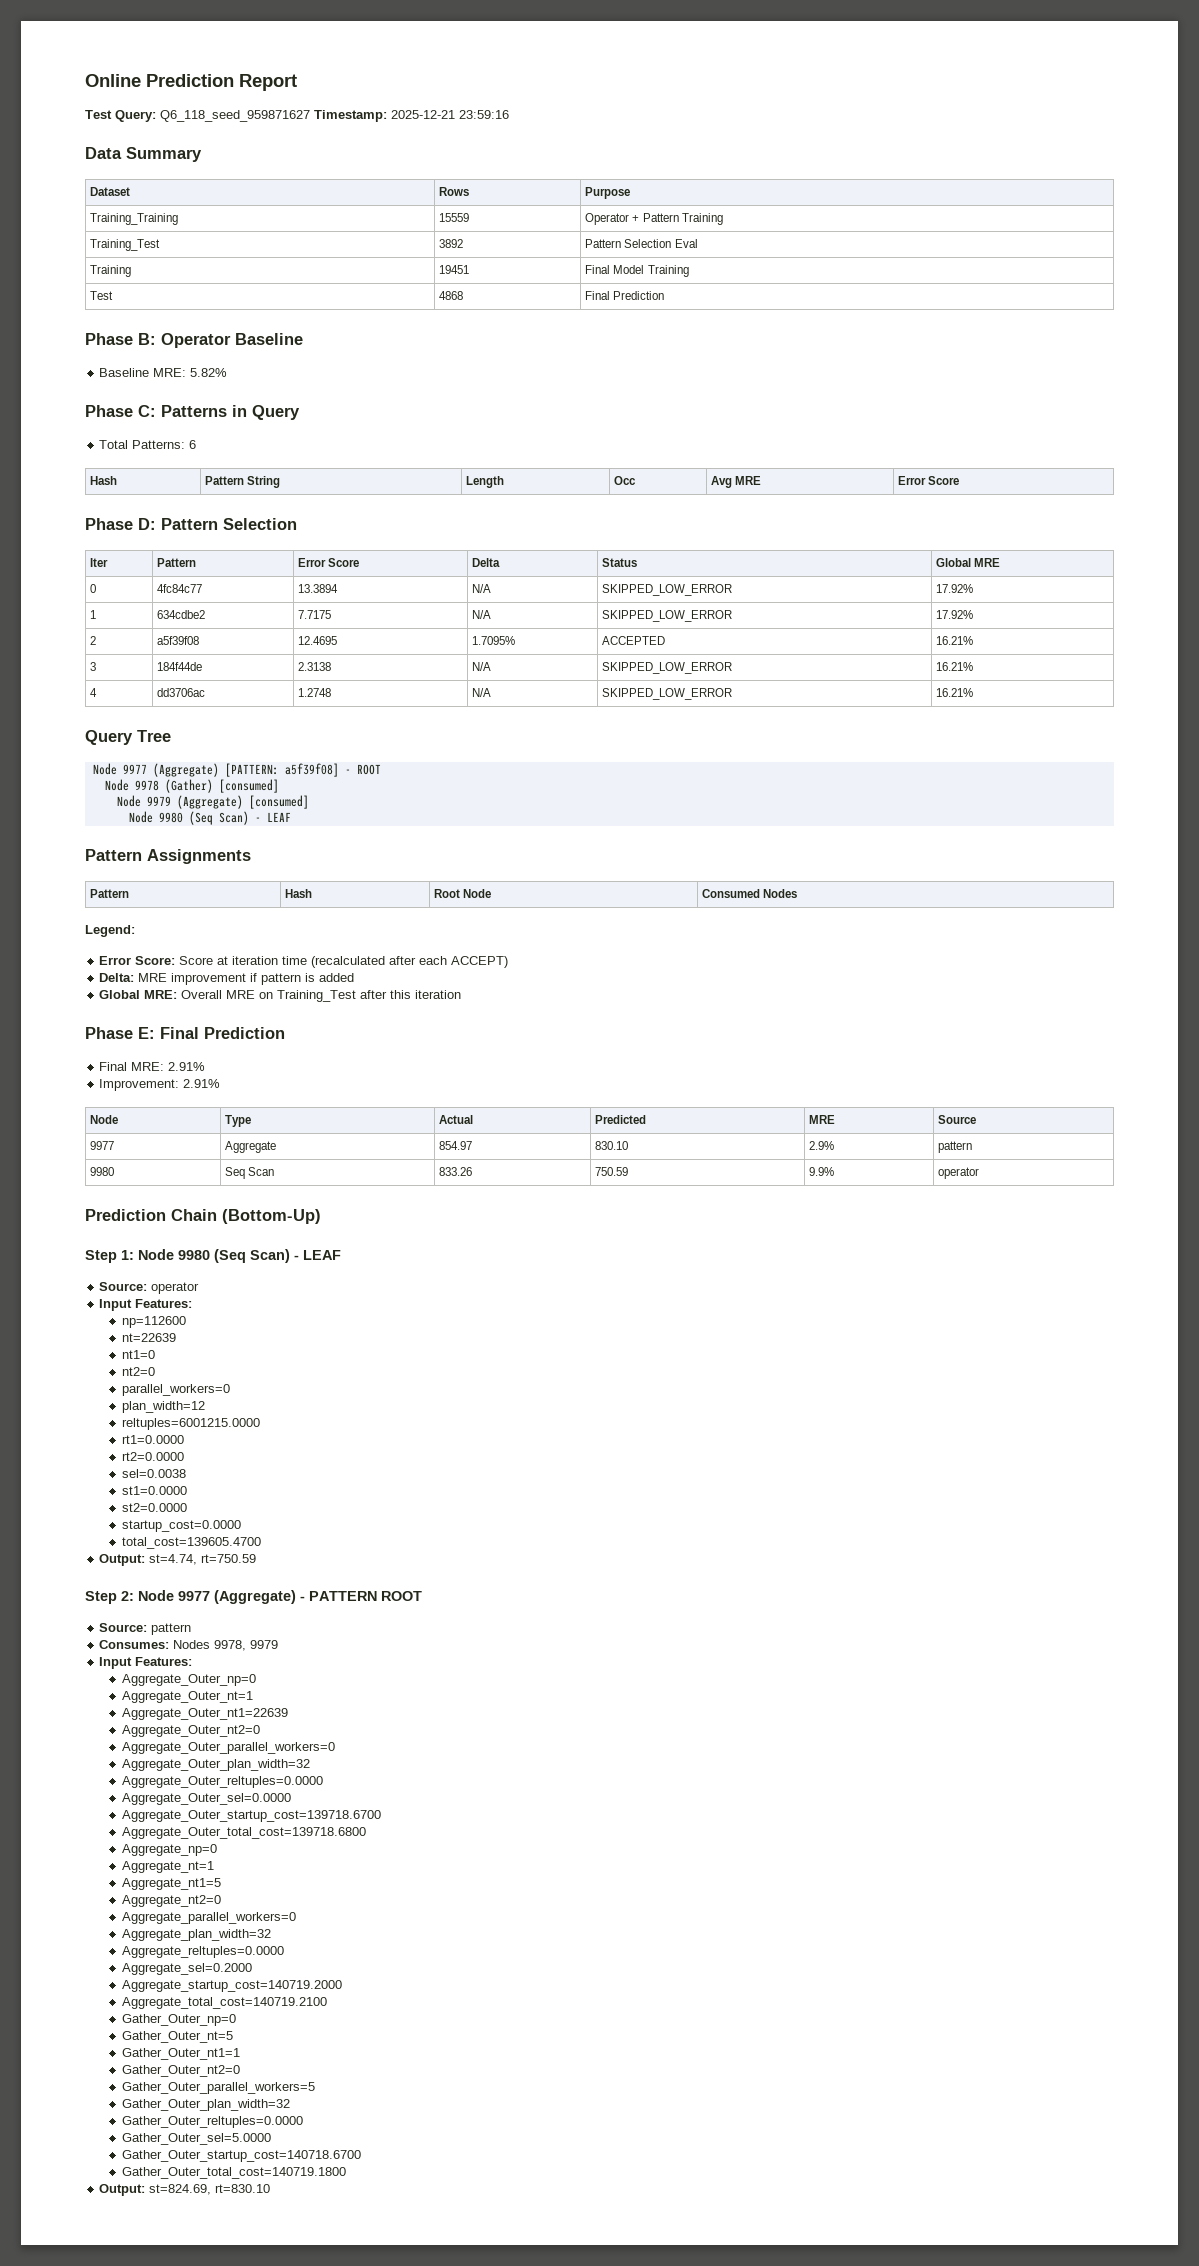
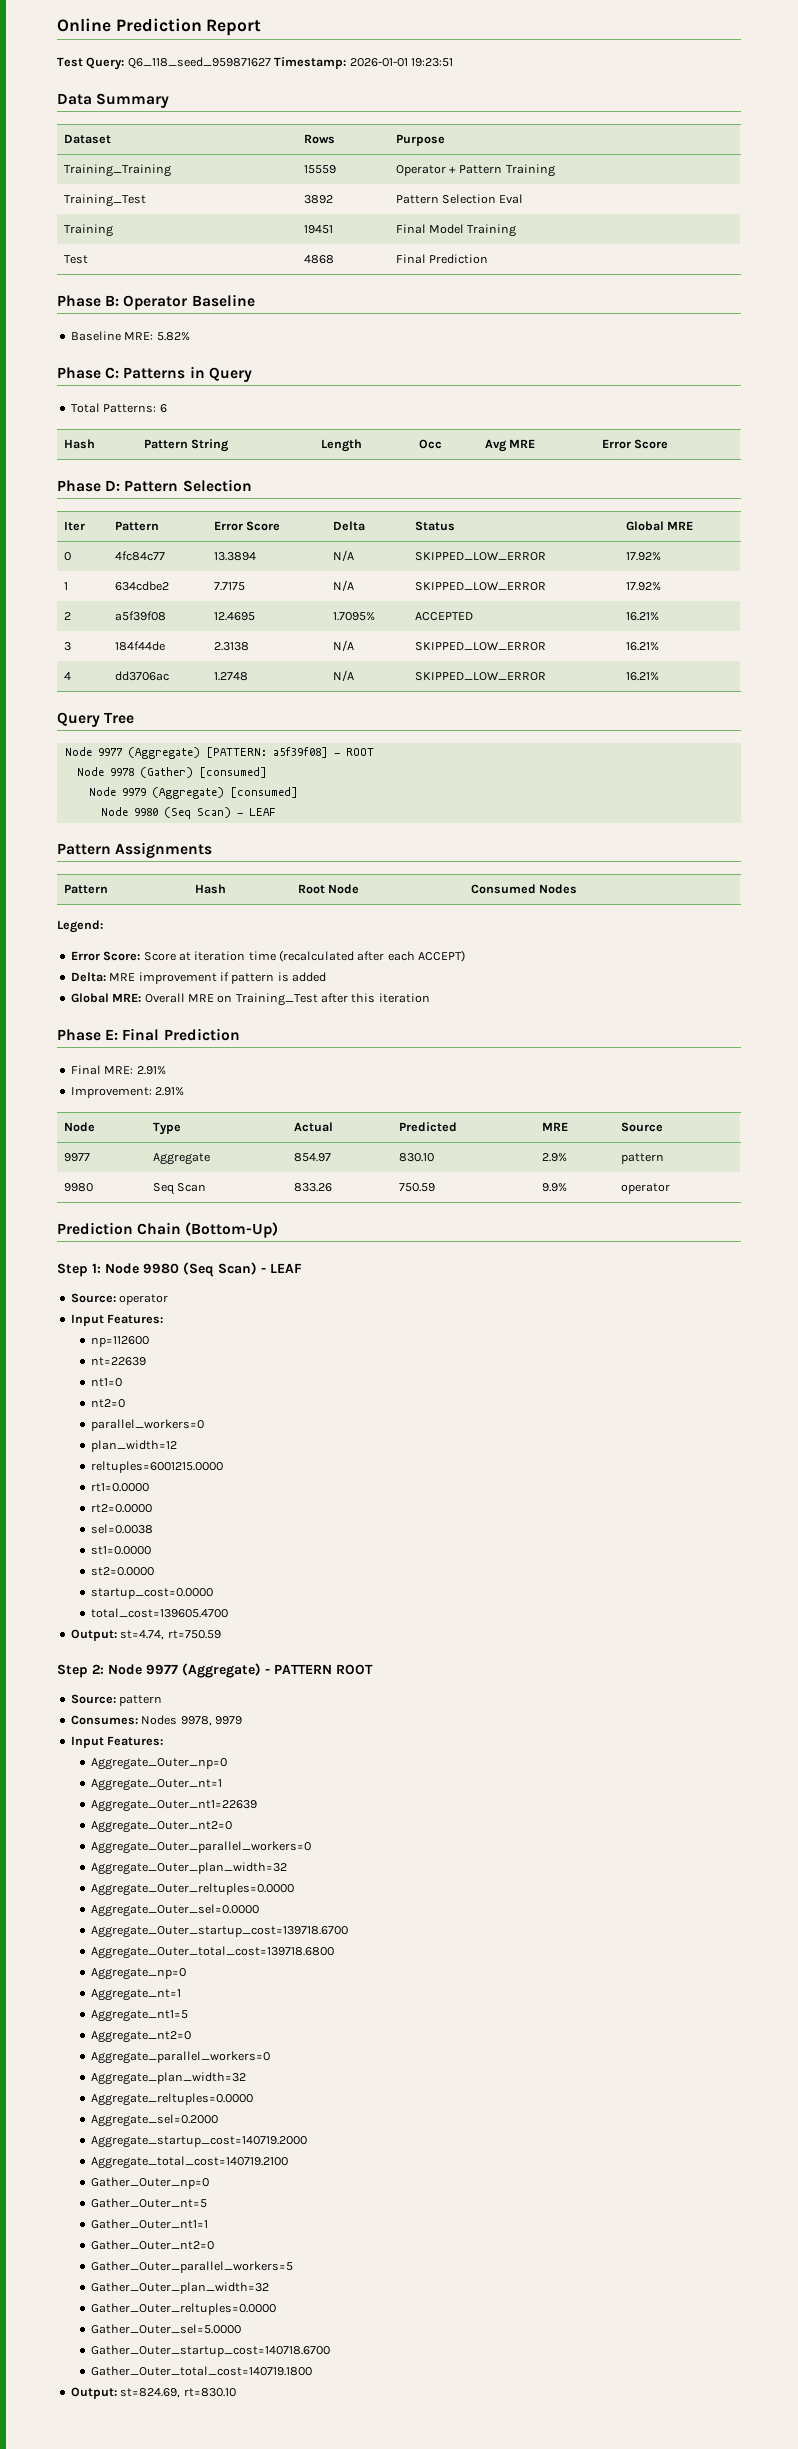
[391,110,509,119] 2025-12-21 23:59:16 -> [349,58,453,67] 2026-01-01 19:23:51

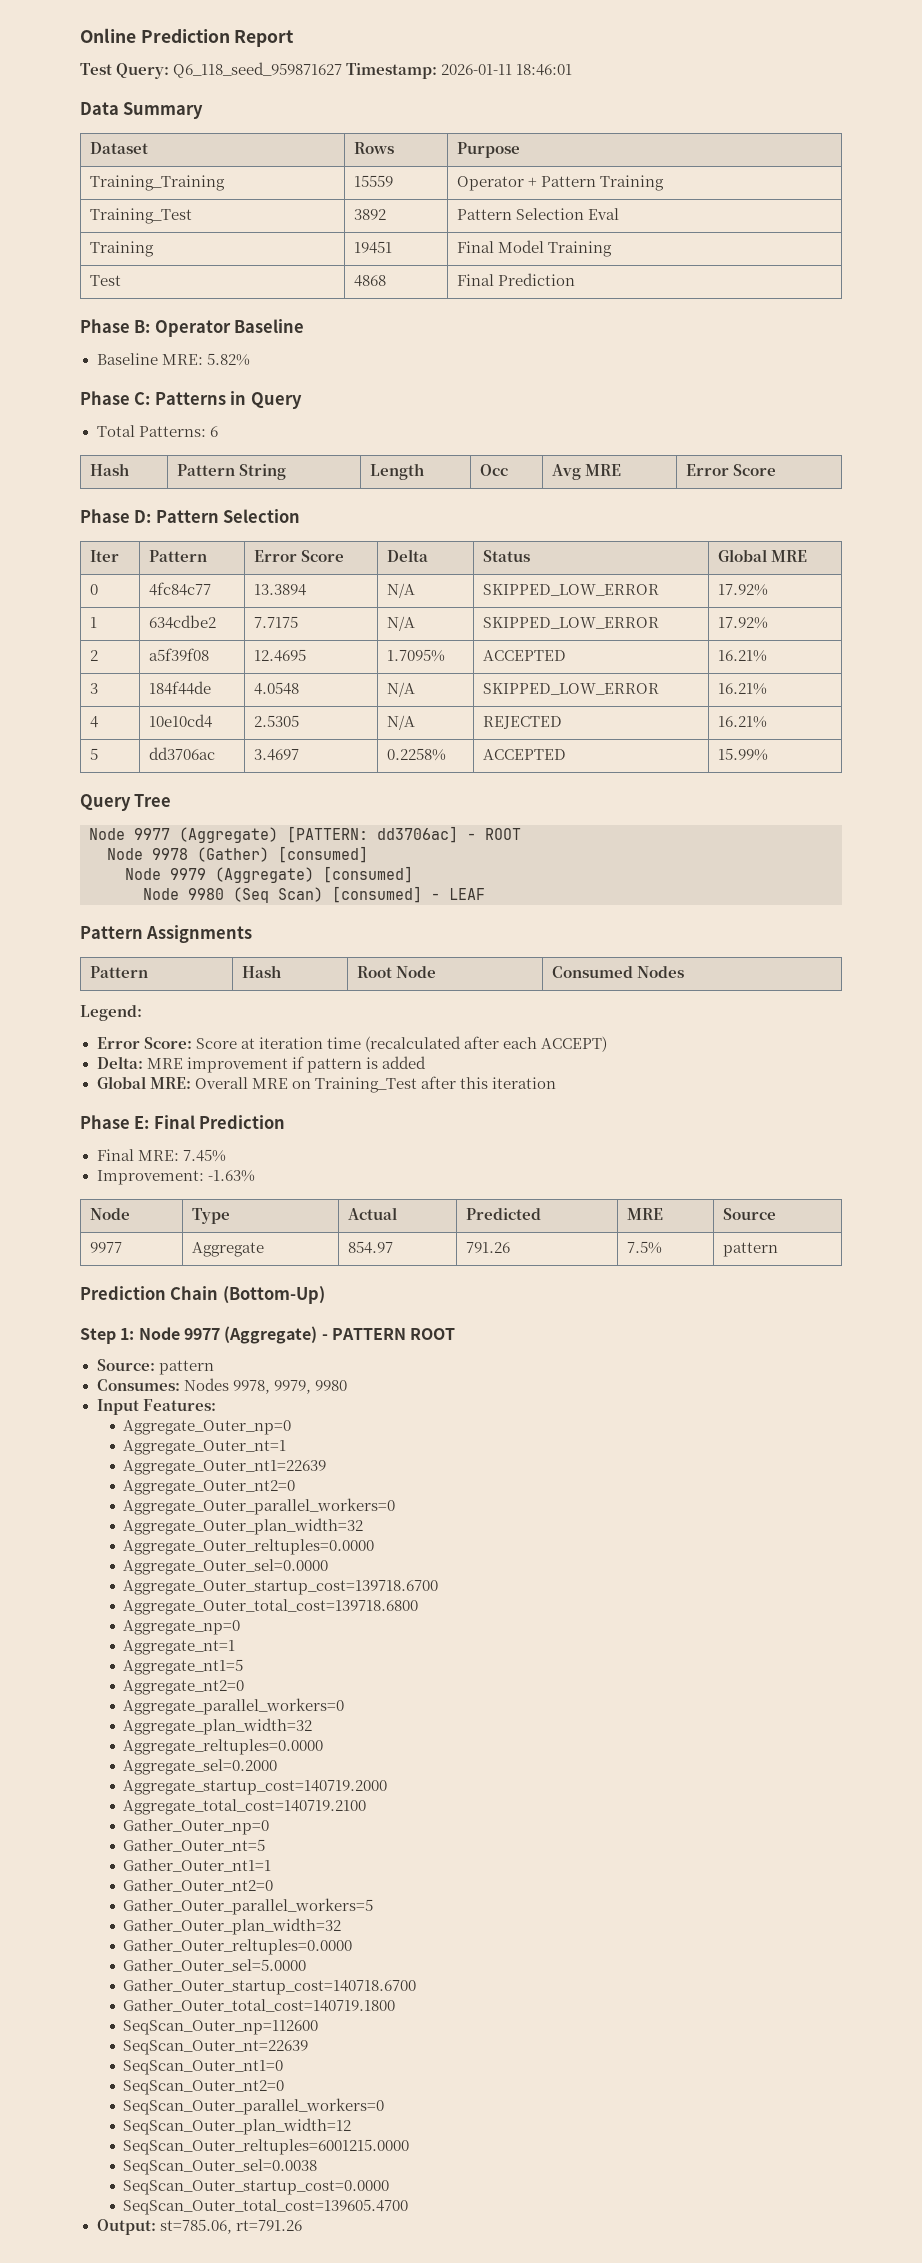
[349,58,453,67] 2026-01-01 19:23:51 -> [441,64,573,76] 2026-01-11 18:46:01
[213,642,249,651] 2.3138 -> [253,682,299,695] 4.0548
[114,671,169,681] [213,672,248,681] [332,670,354,681] [414,672,546,681] [625,672,659,681] dd3706ac | 1.2748 | N/A | SKIPPED_LOW_ERROR | 16.21% -> [148,714,212,728] [253,715,299,727] [386,715,415,730] [482,716,562,729] [717,716,767,728] [89,748,98,760] [148,747,215,760] [253,749,299,761] [386,748,446,761] [482,749,566,760] [717,748,768,761] 10e10cd4 | 2.5305 | N/A | REJECTED | 16.21% // 5 | dd3706ac | 3.4697 | 0.2258% | ACCEPTED | 15.99%
[272,747,328,758] a5f39f08] -> [377,826,458,843] dd3706ac]
(231, 812) none -> [332,886,422,903] [consumed]
[136,1066,166,1075] 2.91% -> [182,1149,226,1162] 7.45%
[155,1087,185,1096] 2.91% -> [207,1170,255,1182] -1.63%
[398,1153,434,1162] [541,1153,567,1162] [620,1153,664,1164] [63,1183,93,1192] [152,1183,206,1195] [293,1183,332,1192] [398,1183,435,1192] [541,1183,567,1192] [620,1183,670,1194] 830.10 | 2.9% | pattern // 9980 | Seq Scan | 833.26 | 750.59 | 9.9% | operator -> [465,1242,510,1253] [626,1241,662,1254] [722,1242,778,1257] 791.26 | 7.5% | pattern
[143,1262,302,1277] [70,1293,169,1305] [70,1314,164,1326] [90,1336,149,1347] [90,1357,146,1366] [90,1378,122,1387] [90,1399,125,1408] [90,1419,204,1431] [90,1440,177,1452] [90,1461,223,1473] [90,1483,149,1492] [90,1504,152,1513] [90,1524,153,1534] [90,1546,151,1555] [90,1567,154,1576] [90,1588,213,1599] [90,1608,228,1618] [70,1629,221,1641] [57,1664,142,1678] 9980 (Seq Scan) - LEAF // Source: operator // Input Features: // np=112600 // nt=22639 // nt1=0 // nt2=0 // parallel_workers=0 // plan_width=12 // reltuples=6001215.0000 // rt1=0.0000 // rt2=0.0000 // sel=0.0038 // st1=0.0000 // st2=0.0000 // startup_cost=0.0000 // total_cost=139605.4700 // Output: st=4.74, rt=750.59 // Step 2: Node -> (180, 1333) none
[214,1716,242,1725] 9979 -> [273,1380,347,1394] 9979, 9980
[70,2387,236,2399] // Output: st=824.69, rt=830.10 -> [123,2020,319,2035] [123,2040,309,2055] [123,2060,284,2075] [123,2080,285,2095] [123,2098,385,2115] [123,2118,352,2135] [123,2139,410,2155] [123,2159,318,2175] [123,2180,390,2195] [123,2199,409,2215] [96,2219,302,2235] // SeqScan_Outer_np=112600 // SeqScan_Outer_nt=22639 // SeqScan_Outer_nt1=0 // SeqScan_Outer_nt2=0 // SeqScan_Outer_parallel_workers=0 // SeqScan_Outer_plan_width=12 // SeqScan_Outer_reltuples=6001215.0000 // SeqScan_Outer_sel=0.0038 // SeqScan_Outer_startup_cost=0.0000 // SeqScan_Outer_total_cost=139605.4700 // Output: st=785.06, rt=791.26

